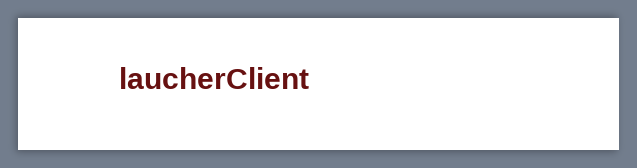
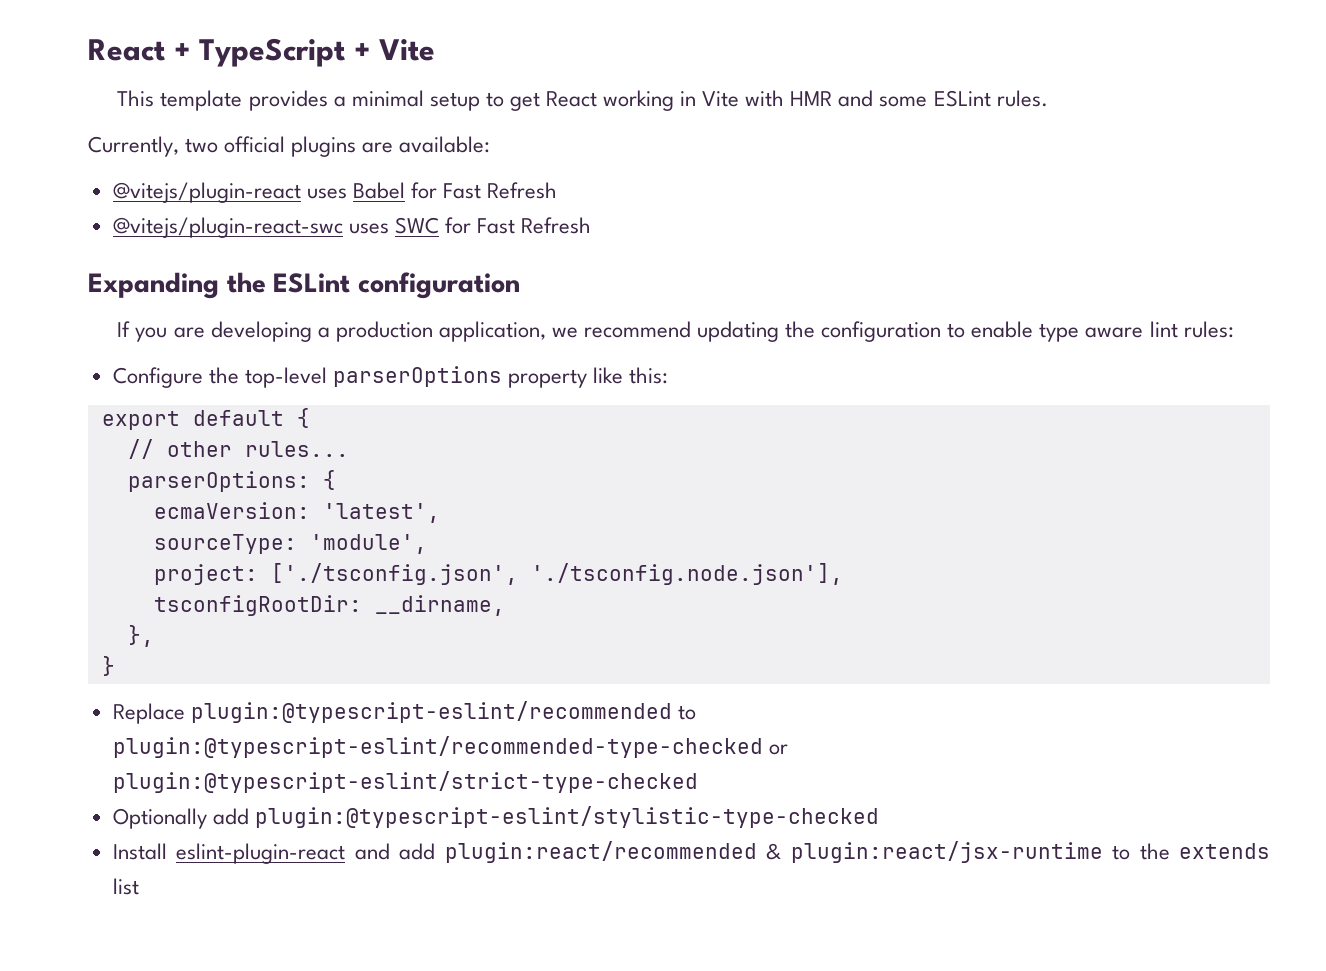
[119,67,309,89] laucherClient -> [88,38,436,67] [117,90,1048,111] [88,136,491,157] [112,182,558,203] [112,217,592,238] [88,272,520,299] [117,321,1234,342] [112,366,669,388] [101,408,310,430] [127,439,349,459] [127,470,336,492] [153,502,440,523] [153,534,427,554] [153,563,843,585] [153,595,505,616] [127,625,154,647] [101,656,115,676] [112,701,696,724] [112,736,788,758] [112,771,698,793] [112,806,879,829] [112,841,1270,864] [112,878,139,895] React + TypeScript + Vite // This template provides a minimal setup to get React working in Vite with HMR and some ESLint rules. // Currently, two official plugins are available: // @vitejs/plugin-react uses Babel for Fast Refresh // @vitejs/plugin-react-swc uses SWC for Fast Refresh // Expanding the ESLint configuration // If you are developing a production application, we recommend updating the configuration to enable type aware lint rules: // Configure the top-level parserOptions property like this: // export default { // // other rules... // parserOptions: { // ecmaVersion: 'latest', // sourceType: 'module', // project: ['./tsconfig.json', './tsconfig.node.json'], // tsconfigRootDir: __dirname, // }, // } // Replace plugin:@typescript-eslint/recommended to plugin:@typescript-eslint/recommended-type-checked or plugin:@typescript-eslint/strict-type-checked // Optionally add plugin:@typescript-eslint/stylistic-type-checked // Install eslint-plugin-react and add plugin:react/recommended & plugin:react/jsx-runtime to the extends list

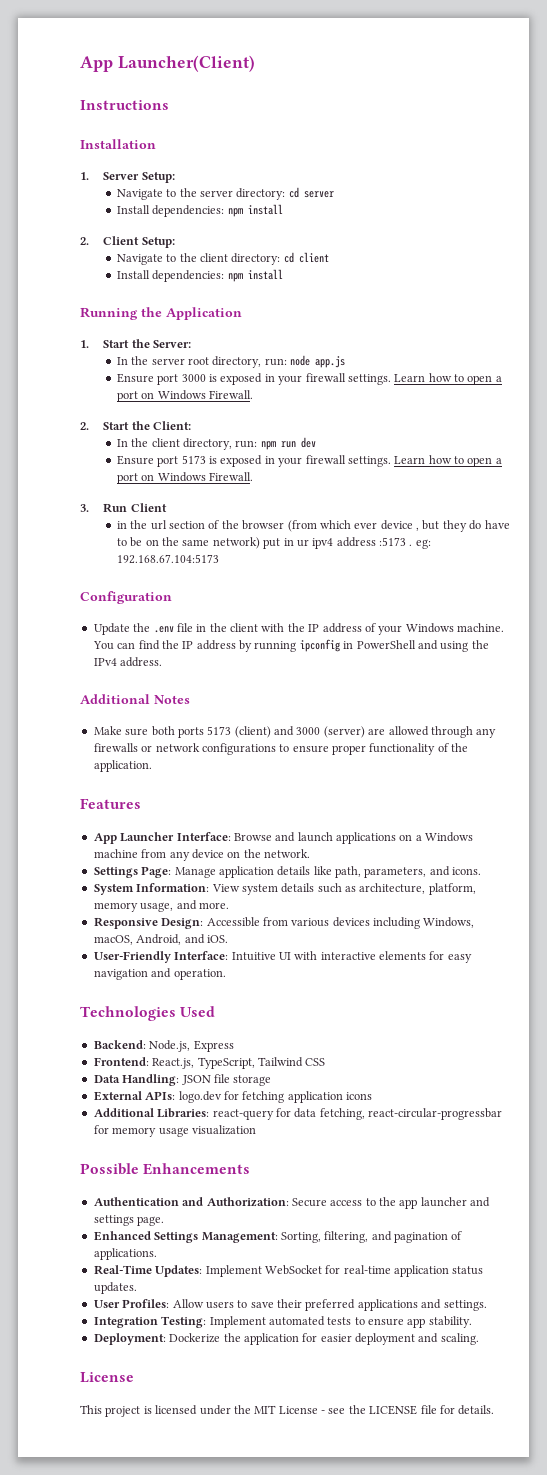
[88,38,436,67] [117,90,1048,111] [88,136,491,157] [112,182,558,203] [112,217,592,238] [88,272,520,299] [117,321,1234,342] [112,366,669,388] [101,408,310,430] [127,439,349,459] [127,470,336,492] [153,502,440,523] [153,534,427,554] [153,563,843,585] [153,595,505,616] [127,625,154,647] [101,656,115,676] [112,701,696,724] [112,736,788,758] [112,771,698,793] [112,806,879,829] [112,841,1270,864] [112,878,139,895] React + TypeScript + Vite // This template provides a minimal setup to get React working in Vite with HMR and some ESLint rules. // Currently, two official plugins are available: // @vitejs/plugin-react uses Babel for Fast Refresh // @vitejs/plugin-react-swc uses SWC for Fast Refresh // Expanding the ESLint configuration // If you are developing a production application, we recommend updating the configuration to enable type aware lint rules: // Configure the top-level parserOptions property like this: // export default { // // other rules... // parserOptions: { // ecmaVersion: 'latest', // sourceType: 'module', // project: ['./tsconfig.json', './tsconfig.node.json'], // tsconfigRootDir: __dirname, // }, // } // Replace plugin:@typescript-eslint/recommended to plugin:@typescript-eslint/recommended-type-checked or plugin:@typescript-eslint/strict-type-checked // Optionally add plugin:@typescript-eslint/stylistic-type-checked // Install eslint-plugin-react and add plugin:react/recommended & plugin:react/jsx-runtime to the extends list -> [80,55,255,72] [80,100,169,110] [80,139,156,149] [80,172,175,183] [116,187,334,200] [116,204,283,217] [80,236,175,248] [116,252,329,265] [116,269,283,282] [80,307,242,320] [80,339,191,348] [116,355,346,368] [116,373,502,385] [116,390,254,402] [80,421,191,430] [116,437,316,450] [116,455,502,467] [116,472,254,484] [80,503,167,513] [116,520,510,532] [116,537,431,549] [116,554,219,564] [80,591,172,604] [93,623,504,635] [92,639,489,652] [93,657,163,667] [80,694,190,704] [93,726,497,738] [93,743,469,755] [93,760,152,772] [80,798,141,809] [93,832,474,844] [93,849,310,861] [93,866,482,878] [93,883,476,895] [93,900,229,912] [93,917,475,929] [93,934,228,945] [93,951,472,963] [93,968,226,980] [80,1006,216,1021] [93,1040,234,1052] [93,1057,326,1069] [93,1074,272,1086] [93,1091,372,1103] [93,1108,502,1120] [93,1125,256,1137] [80,1163,251,1175] [93,1197,491,1209] [93,1215,165,1226] [93,1231,463,1243] [93,1248,157,1260] [93,1265,484,1277] [93,1282,137,1294] [93,1299,487,1311] [93,1316,472,1328] [93,1333,479,1345] [80,1372,134,1383] [80,1405,495,1417] App Launcher(Client) // Instructions // Installation // 1. Server Setup: // Navigate to the server directory: cd server // Install dependencies: npm install // 2. Client Setup: // Navigate to the client directory: cd client // Install dependencies: npm install // Running the Application // 1. Start the Server: // In the server root directory, run: node app.js // Ensure port 3000 is exposed in your firewall settings. Learn how to open a port on Windows Firewall. // 2. Start the Client: // In the client directory, run: npm run dev // Ensure port 5173 is exposed in your firewall settings. Learn how to open a port on Windows Firewall. // 3. Run Client // in the url section of the browser (from which ever device , but they do have to be on the same network) put in ur ipv4 address :5173 . eg: 192.168.67.104:5173 // Configuration // Update the .env file in the client with the IP address of your Windows machine. You can find the IP address by running ipconfig in PowerShell and using the IPv4 address. // Additional Notes // Make sure both ports 5173 (client) and 3000 (server) are allowed through any firewalls or network configurations to ensure proper functionality of the application. // Features // App Launcher Interface: Browse and launch applications on a Windows machine from any device on the network. // Settings Page: Manage application details like path, parameters, and icons. // System Information: View system details such as architecture, platform, memory usage, and more. // Responsive Design: Accessible from various devices including Windows, macOS, Android, and iOS. // User-Friendly Interface: Intuitive UI with interactive elements for easy navigation and operation. // Technologies Used // Backend: Node.js, Express // Frontend: React.js, TypeScript, Tailwind CSS // Data Handling: JSON file storage // External APIs: logo.dev for fetching application icons // Additional Libraries: react-query for data fetching, react-circular-progressbar for memory usage visualization // Possible Enhancements // Authentication and Authorization: Secure access to the app launcher and settings page. // Enhanced Settings Management: Sorting, filtering, and pagination of applications. // Real-Time Updates: Implement WebSocket for real-time application status updates. // User Profiles: Allow users to save their preferred applications and settings. // Integration Testing: Implement automated tests to ensure app stability. // Deployment: Dockerize the application for easier deployment and scaling. // License // This project is licensed under the MIT License - see the LICENSE file for details.

